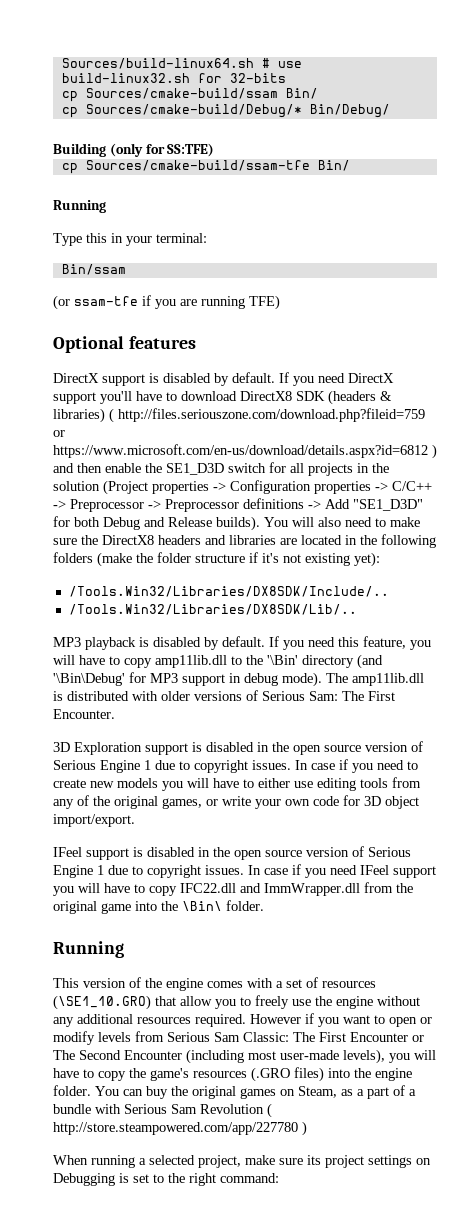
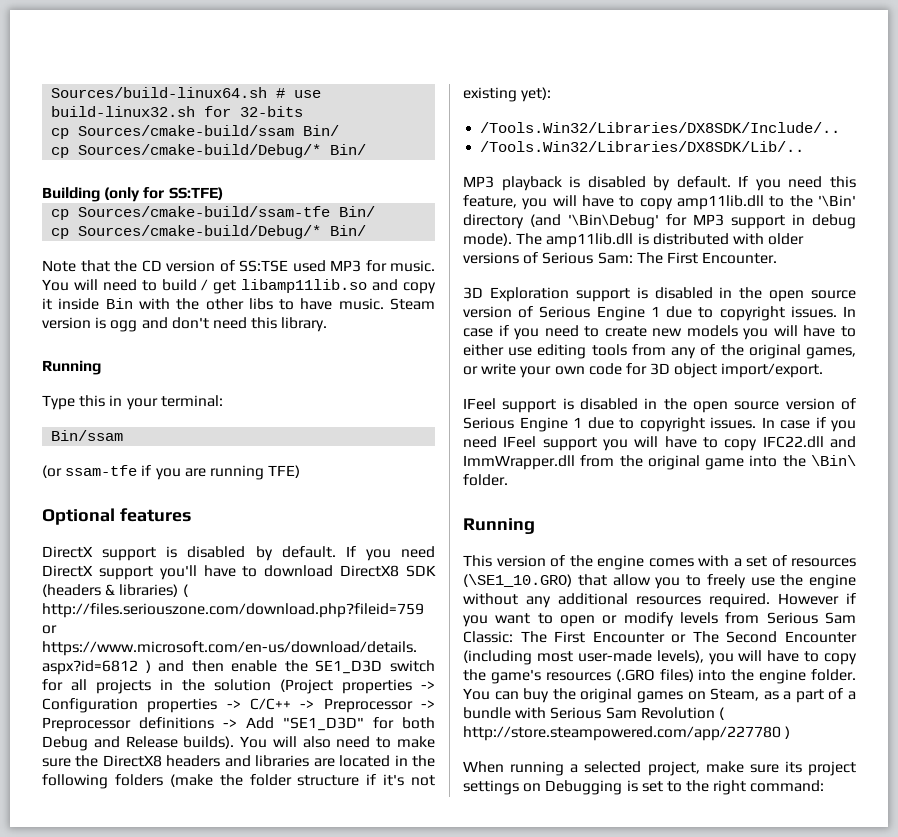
[309,104,390,118] Bin/Debug/ -> [330,144,367,155] Bin/
(350, 165) none -> [51,225,367,239] [42,260,435,272] [42,279,436,294] [42,298,436,310] [42,317,328,332] // cp Sources/cmake-build/Debug/* Bin/ // Note that the CD version of SS:TSE used MP3 for music. You will need to build / get libamp11lib.so and copy it inside Bin with the other libs to have music. Steam version is ogg and don't need this library.

